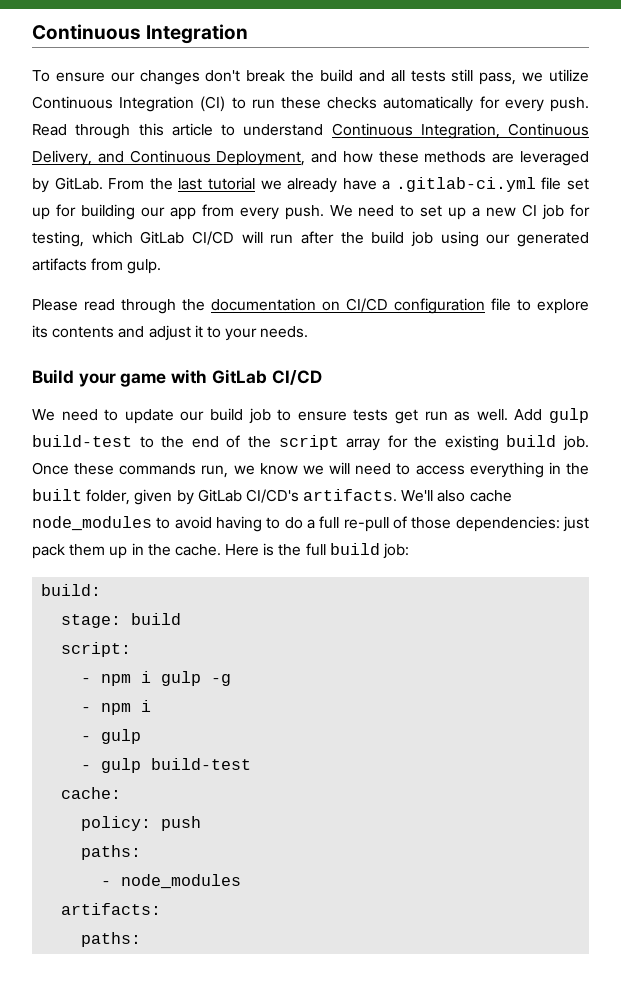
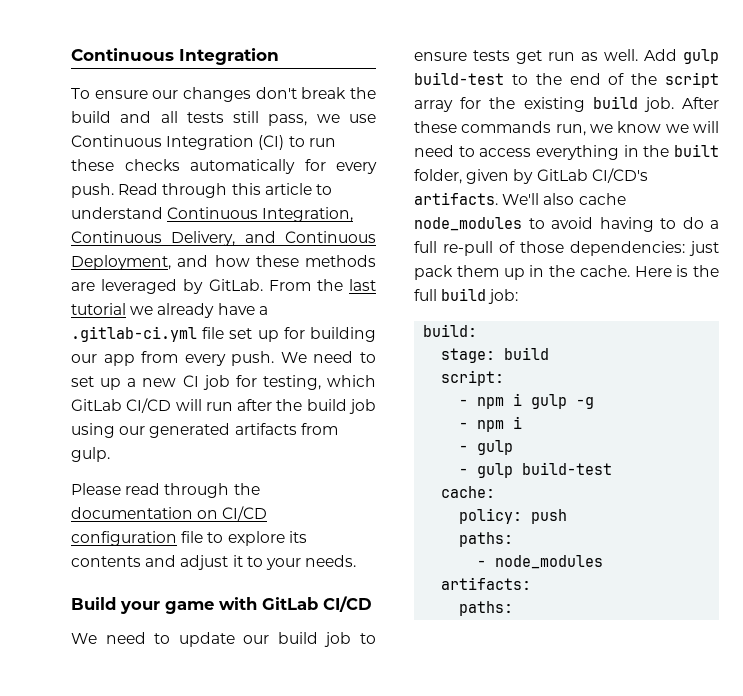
[548,69,589,82] utilize -> [348,114,376,123] use
[32,462,69,475] Once -> [682,97,719,109] After

